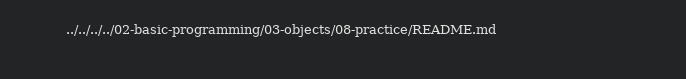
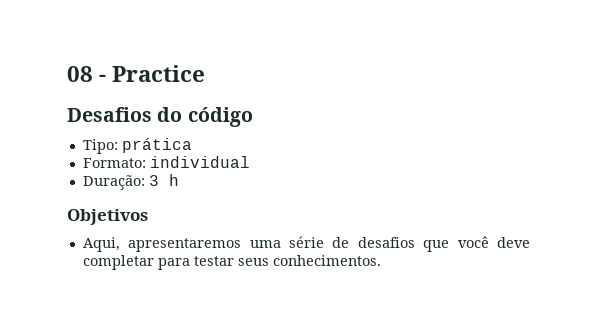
[66,24,496,37] ../../../../02-basic-programming/03-objects/08-practice/README.md -> [67,65,206,82] [67,107,253,127] [82,138,192,154] [82,156,250,168] [82,174,179,190] [67,209,148,225] [82,236,531,252] [82,255,381,270] 08 - Practice // Desafios do código // Tipo: prática // Formato: individual // Duração: 3 h // Objetivos // Aqui, apresentaremos uma série de desafios que você deve completar para testar seus conhecimentos.

